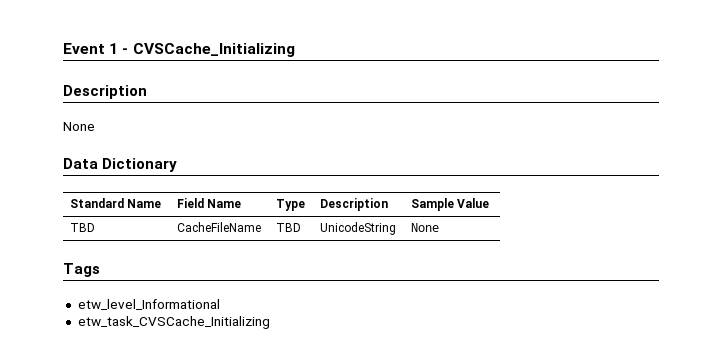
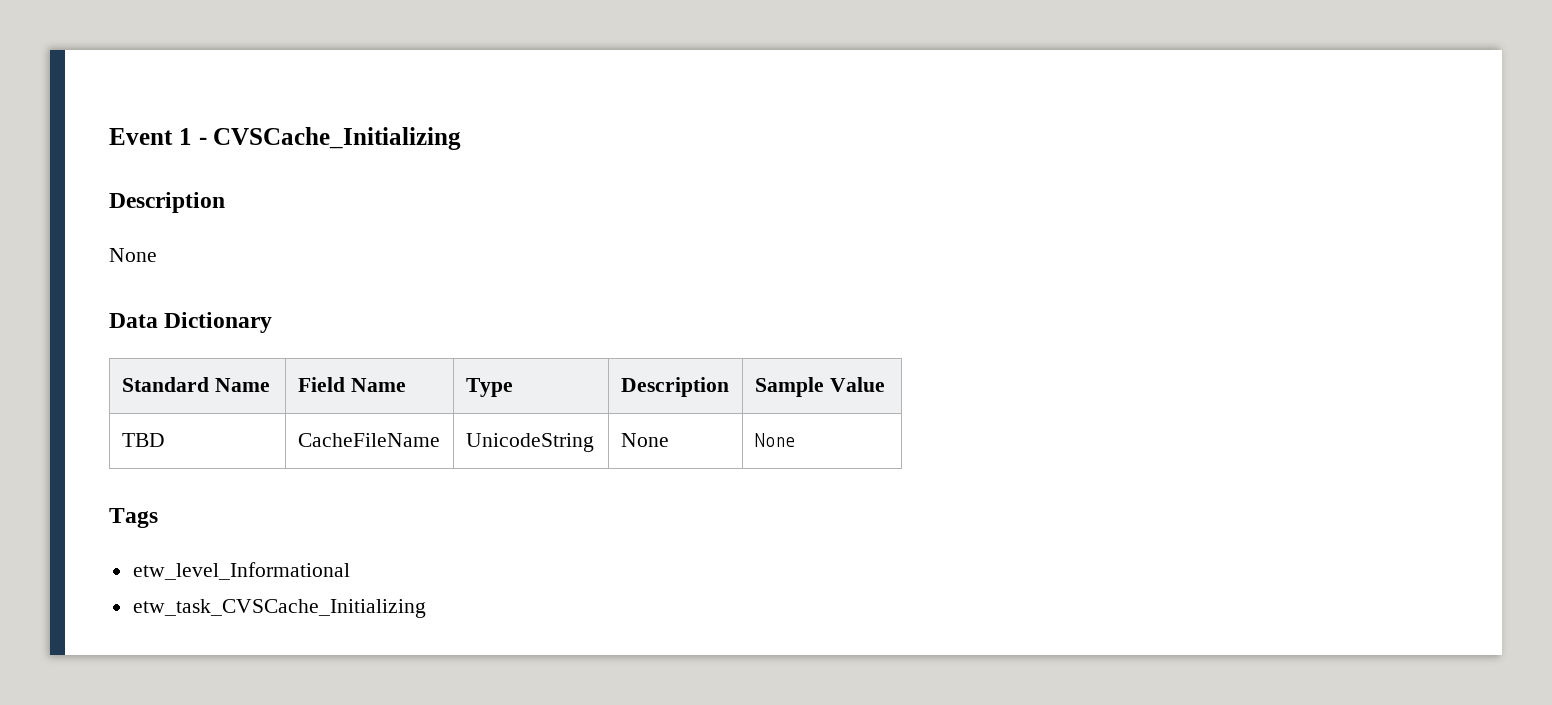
[276,223,302,232] [320,222,397,235] TBD | UnicodeString -> [465,433,594,452] [620,433,669,447] UnicodeString | None

